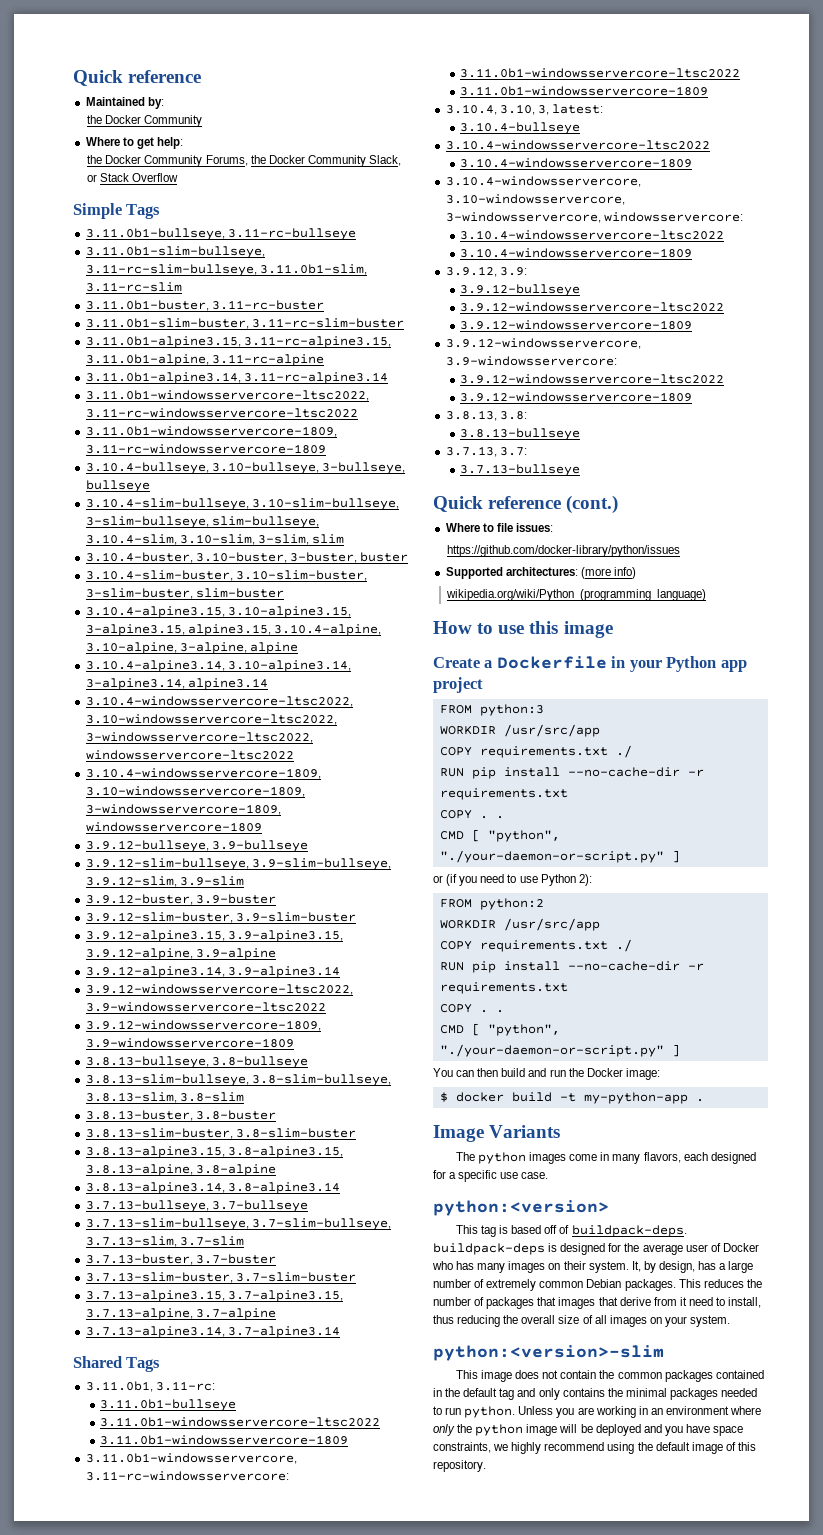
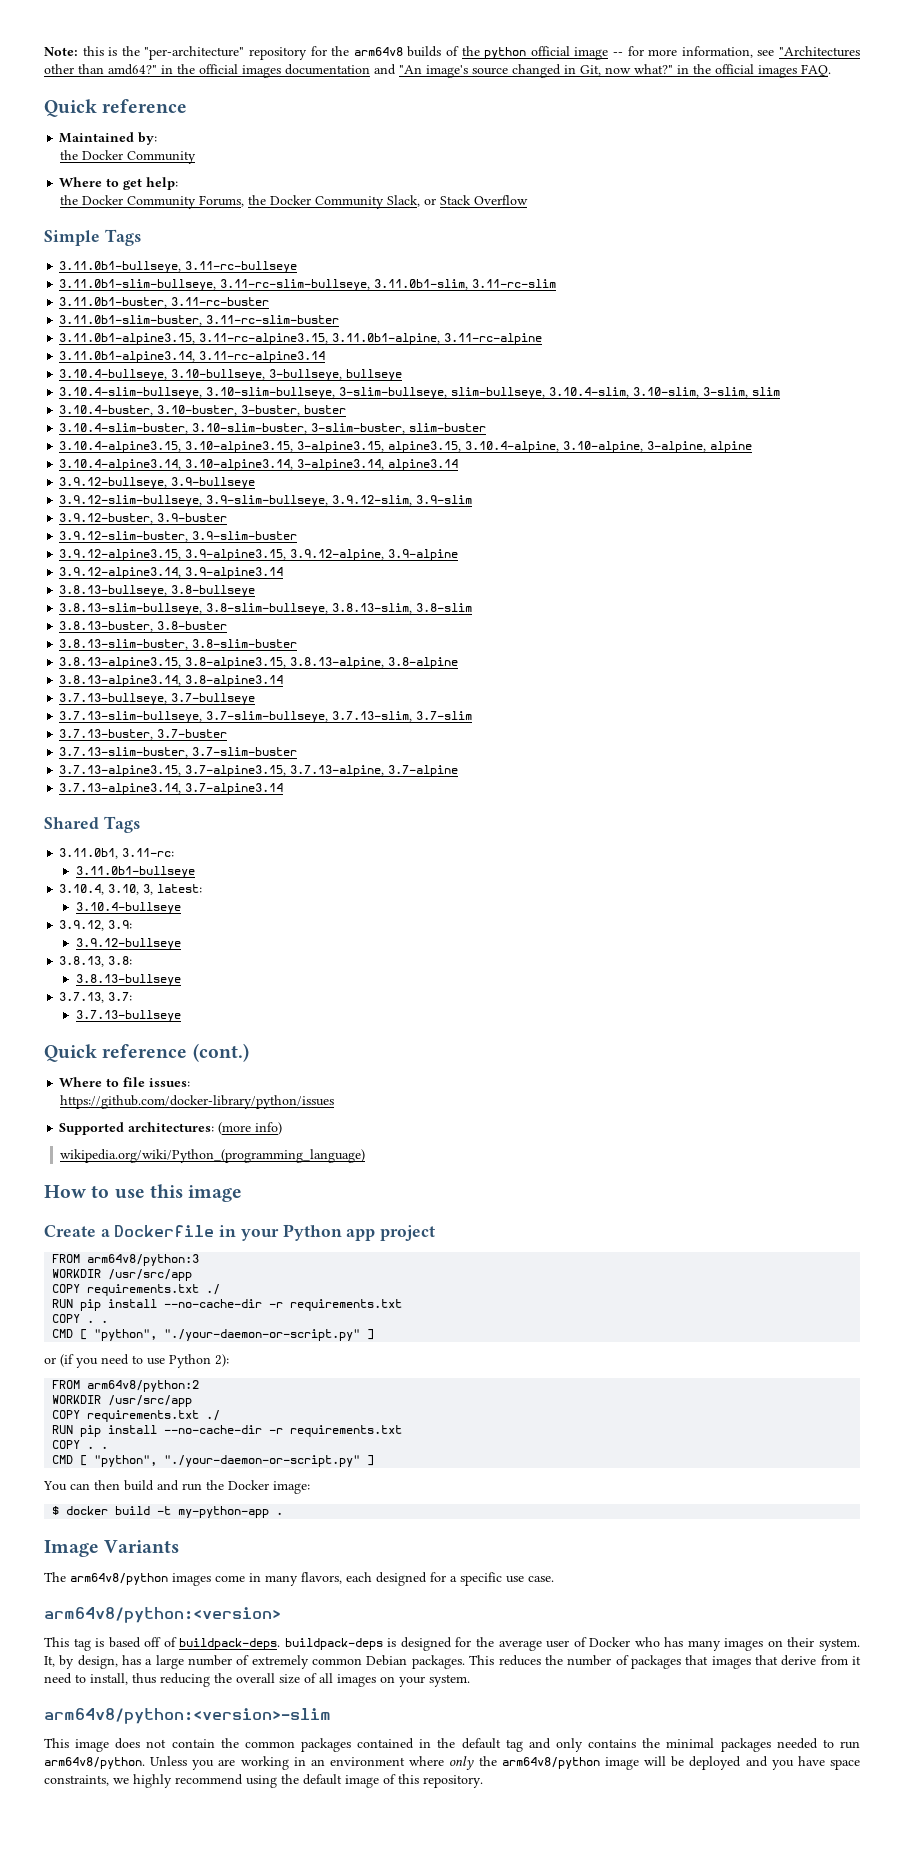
(73, 78) none -> [44,46,861,60] [44,64,831,78] Note: this is the "per-architecture" repository for the arm64v8 builds of the python official image -- for more information, see "Architectures other than amd64?" in the official images documentation and "An image's source changed in Git, now what?" in the official images FAQ. //
[85,390,369,401] [85,408,358,418] [85,426,337,437] [85,444,326,454] // 3.11.0b1-windowsservercore-ltsc2022, 3.11-rc-windowsservercore-ltsc2022 // 3.11.0b1-windowsservercore-1809, 3.11-rc-windowsservercore-1809 -> (326, 357) none
[85,696,353,707] [85,714,337,725] [85,732,313,743] [85,750,294,760] [85,768,321,779] [85,786,305,797] [85,804,281,815] [85,822,262,832] // 3.10.4-windowsservercore-ltsc2022, 3.10-windowsservercore-ltsc2022, 3-windowsservercore-ltsc2022, windowsservercore-ltsc2022 // 3.10.4-windowsservercore-1809, 3.10-windowsservercore-1809, 3-windowsservercore-1809, windowsservercore-1809 -> (459, 465) none
[85,984,353,995] [85,1002,326,1012] [85,1020,321,1031] [85,1038,294,1048] // 3.9.12-windowsservercore-ltsc2022, 3.9-windowsservercore-ltsc2022 // 3.9.12-windowsservercore-1809, 3.9-windowsservercore-1809 -> (284, 573) none
[99,1417,380,1427] [99,1435,348,1445] [85,1453,297,1464] [85,1471,289,1481] [459,68,740,78] [459,86,708,96] // 3.11.0b1-windowsservercore-ltsc2022 // 3.11.0b1-windowsservercore-1809 // 3.11.0b1-windowsservercore, 3.11-rc-windowsservercore: // 3.11.0b1-windowsservercore-ltsc2022 // 3.11.0b1-windowsservercore-1809 -> (195, 872) none
[445,140,710,150] [459,158,692,168] [445,176,641,187] [445,194,625,205] [445,212,743,223] [459,230,724,240] [459,248,692,258] [445,266,527,277] [459,284,580,296] [459,302,724,312] [459,320,692,330] [445,338,641,349] [445,356,617,366] [459,374,724,384] [459,392,692,402] 3.10.4-windowsservercore-ltsc2022 // 3.10.4-windowsservercore-1809 // 3.10.4-windowsservercore, 3.10-windowsservercore, 3-windowsservercore, windowsservercore: // 3.10.4-windowsservercore-ltsc2022 // 3.10.4-windowsservercore-1809 // 3.9.12, 3.9: // 3.9.12-bullseye // 3.9.12-windowsservercore-ltsc2022 // 3.9.12-windowsservercore-1809 // 3.9.12-windowsservercore, 3.9-windowsservercore: // 3.9.12-windowsservercore-ltsc2022 // 3.9.12-windowsservercore-1809 -> [59,920,133,931] [75,938,181,950] 3.9.12, 3.9: // 3.9.12-bullseye
[479,704,544,716] python:3 -> [87,1254,200,1266] arm64v8/python:3
[479,898,544,910] python:2 -> [87,1380,200,1392] arm64v8/python:2
[478,1152,527,1164] python -> [70,1573,168,1585] arm64v8/python
[433,1200,609,1216] python:<version> -> [44,1607,281,1623] arm64v8/python:<version>
[433,1345,664,1361] python:<version>-slim -> [44,1708,331,1724] arm64v8/python:<version>-slim
[464,1406,516,1418] python. -> [44,1757,145,1769] arm64v8/python.
[475,1424,524,1436] python -> [501,1757,600,1769] arm64v8/python

